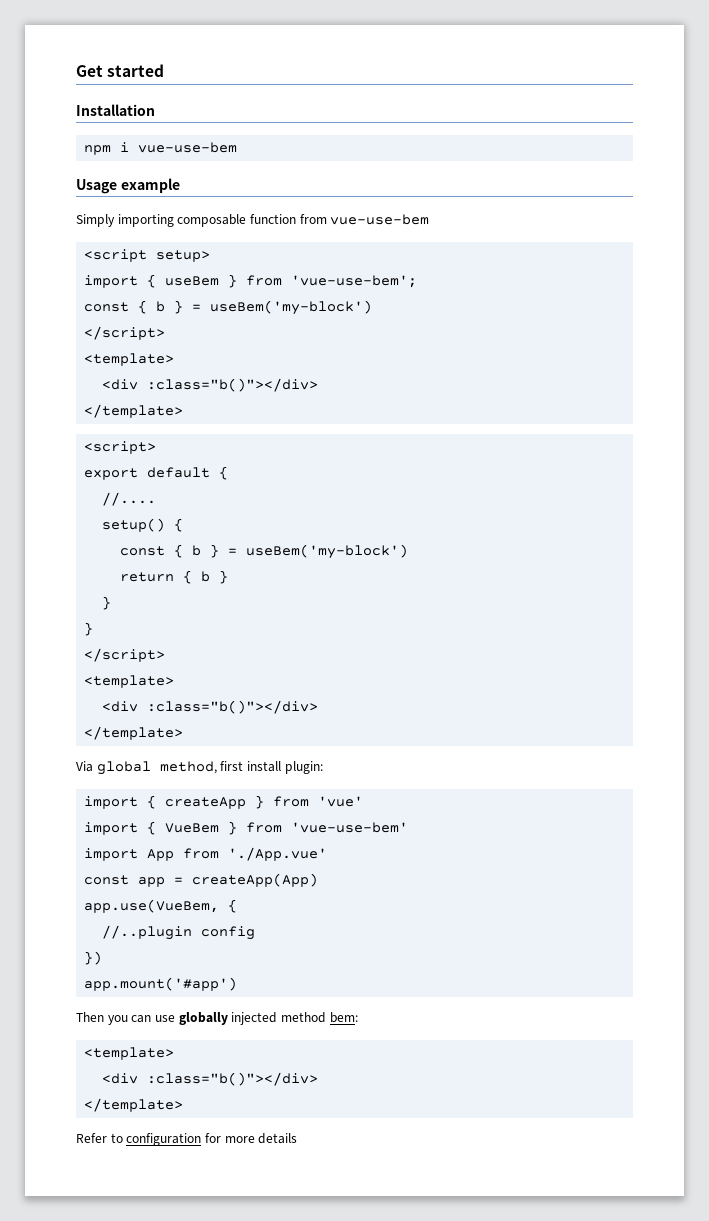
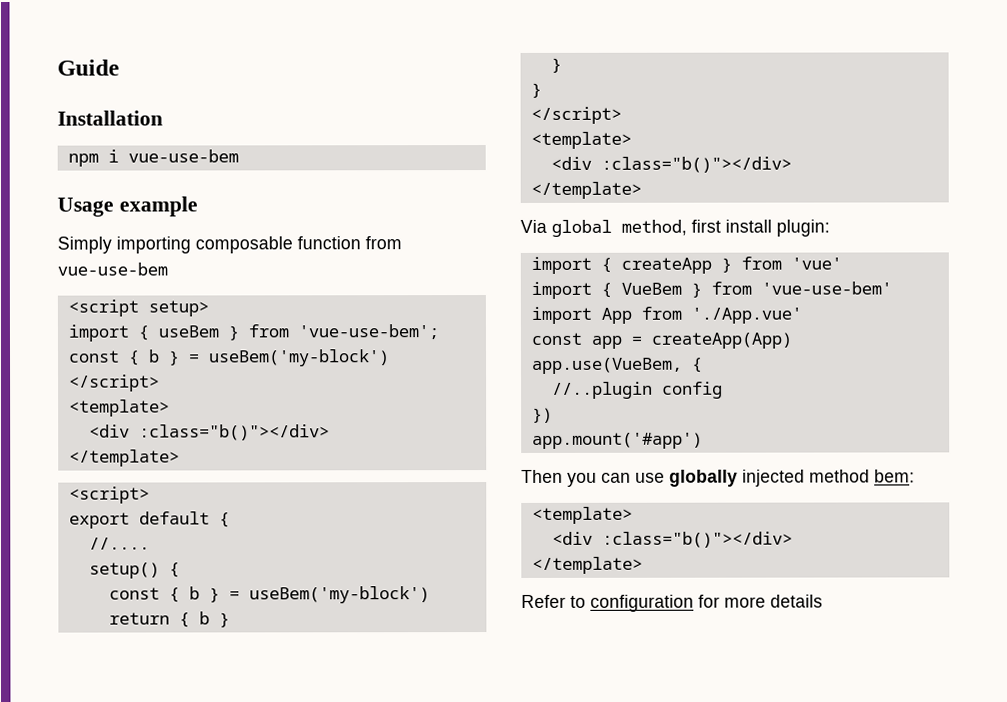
[76,64,165,77] Get started -> [57,59,119,76] Guide

